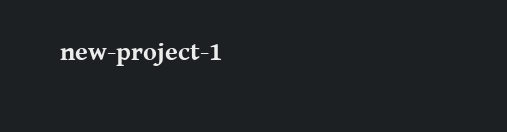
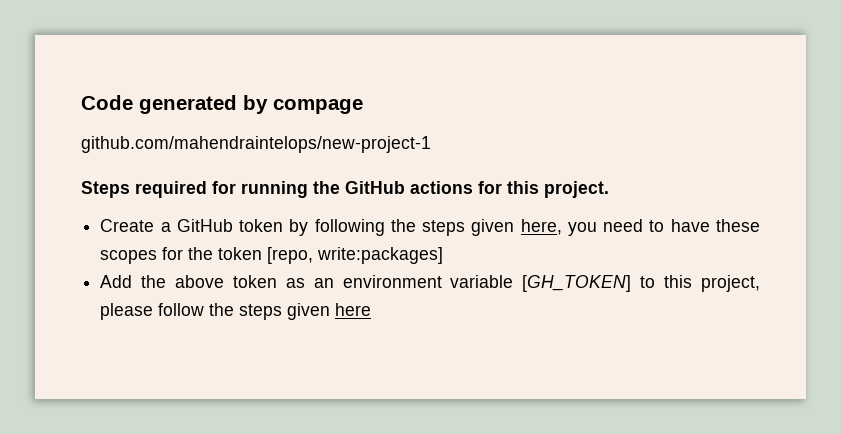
[60,43,222,66] new-project-1 -> [81,95,363,114] [81,136,431,153] [81,181,609,198] [100,219,760,236] [100,247,444,264] [100,275,760,292] [100,303,372,320] Code generated by compage // github.com/mahendraintelops/new-project-1 // Steps required for running the GitHub actions for this project. // Create a GitHub token by following the steps given here, you need to have these scopes for the token [repo, write:packages] // Add the above token as an environment variable [GH_TOKEN] to this project, please follow the steps given here

